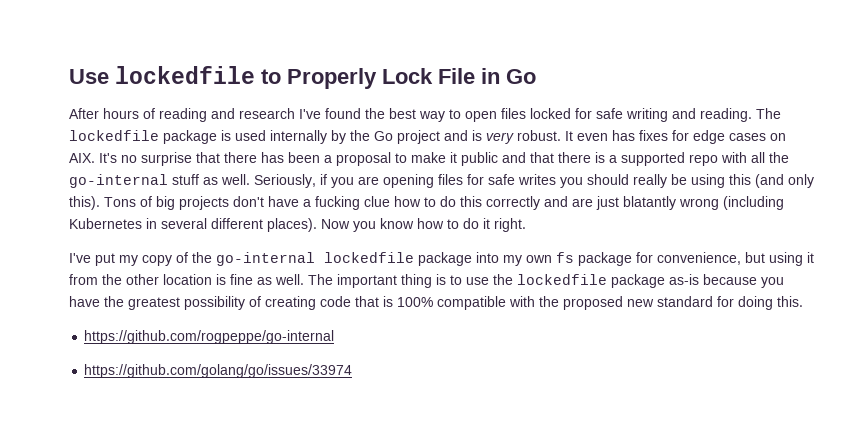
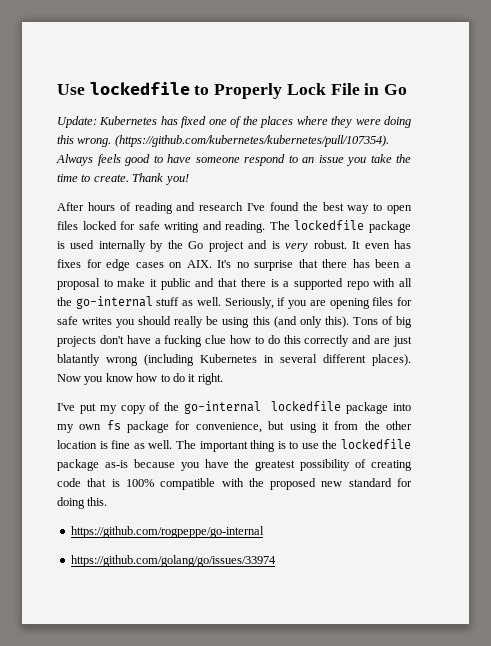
(536, 76) none -> [57,116,412,128] [57,135,389,147] [56,154,411,166] [57,173,189,185] // Update: Kubernetes has fixed one of the places where they were doing this wrong. (https://github.com/kubernetes/kubernetes/pull/107354). Always feels good to have someone respond to an issue you take the time to create. Thank you!

